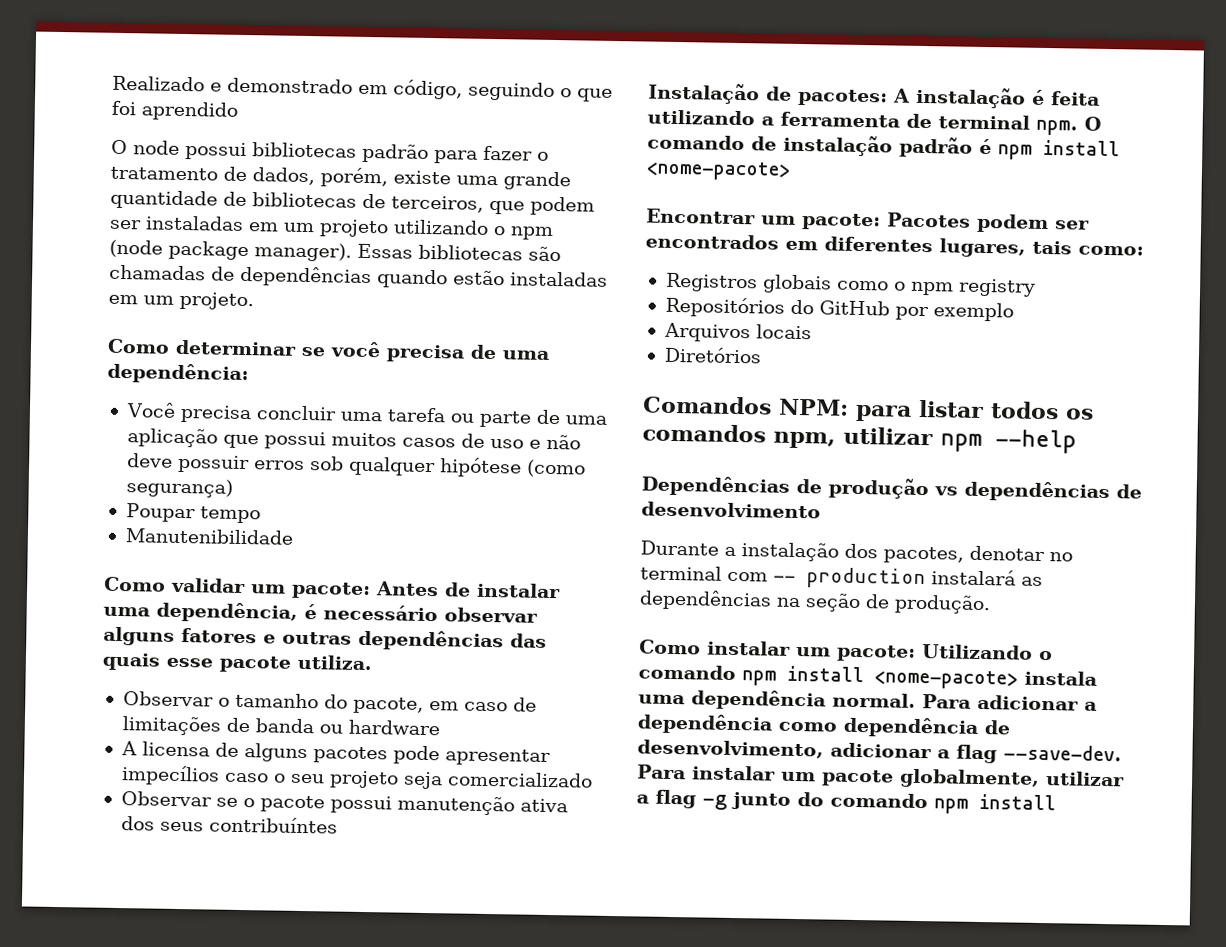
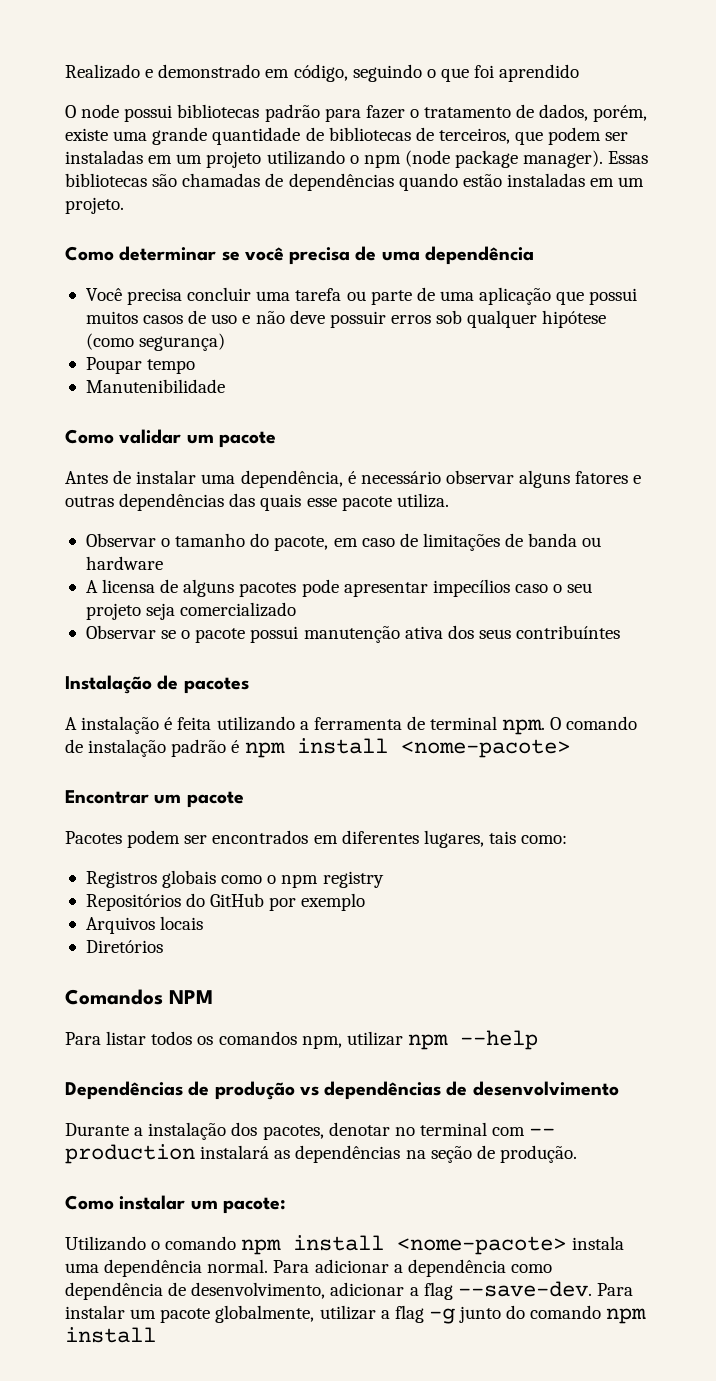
[107,362,249,385] dependência: -> [424,246,534,265] dependência
[291,581,371,600] pacote: -> [218,431,276,448] pacote //
[798,88,888,107] pacotes: -> [183,677,249,694] pacotes //
[801,213,881,231] pacote: -> [186,791,244,808] pacote //
[778,398,912,422] NPM: para -> [169,990,213,1004] [65,1032,101,1045] NPM // Para
(916, 653) none -> (286, 1205) //

